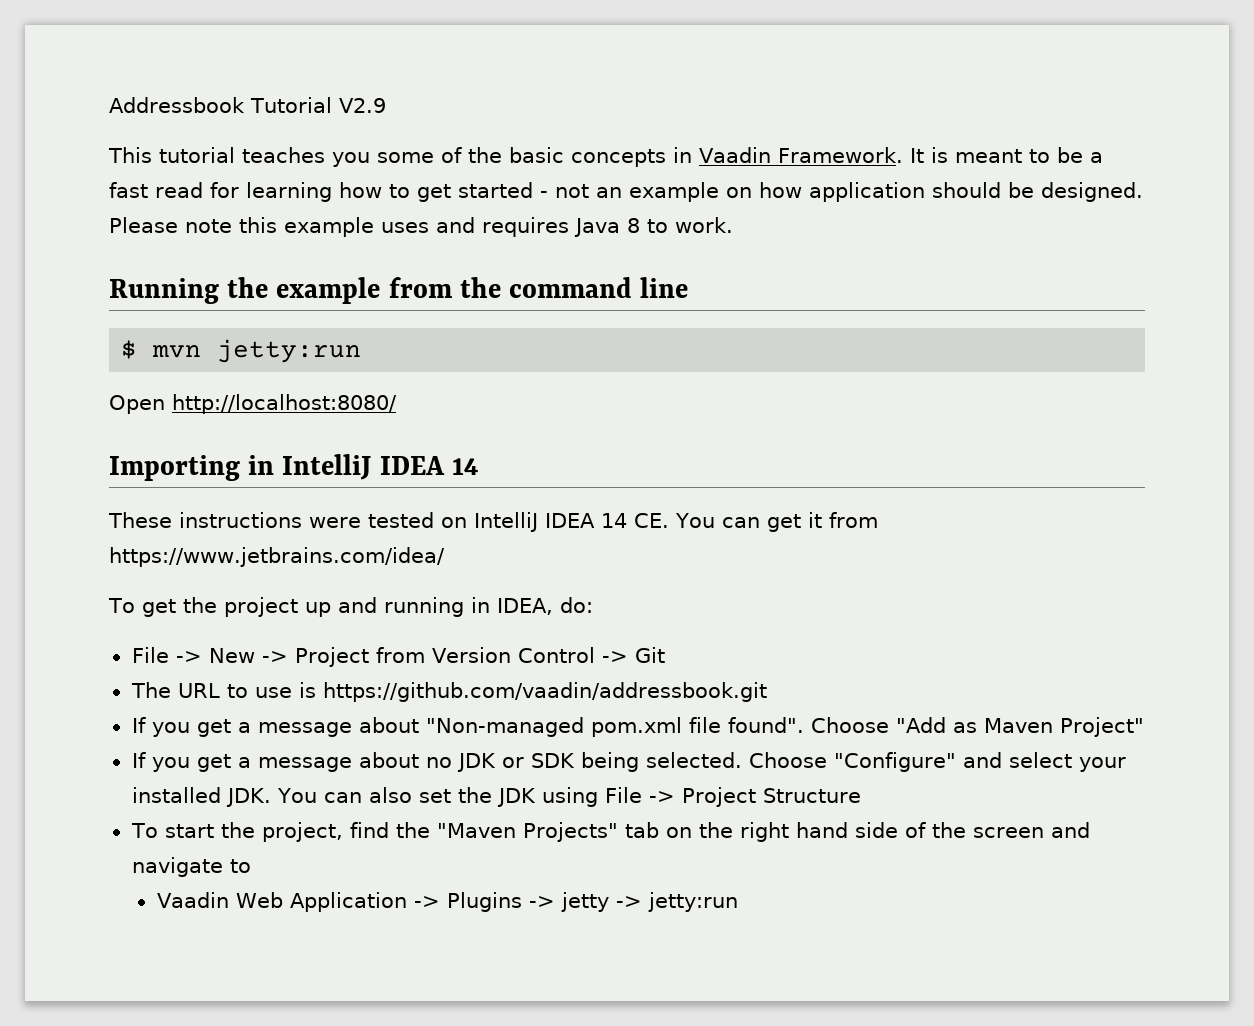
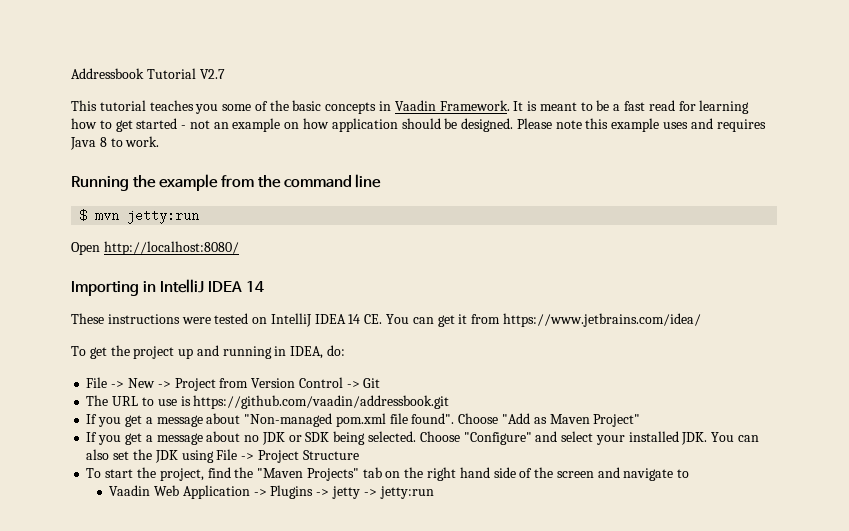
[338,98,386,113] V2.9 -> [199,69,225,79] V2.7

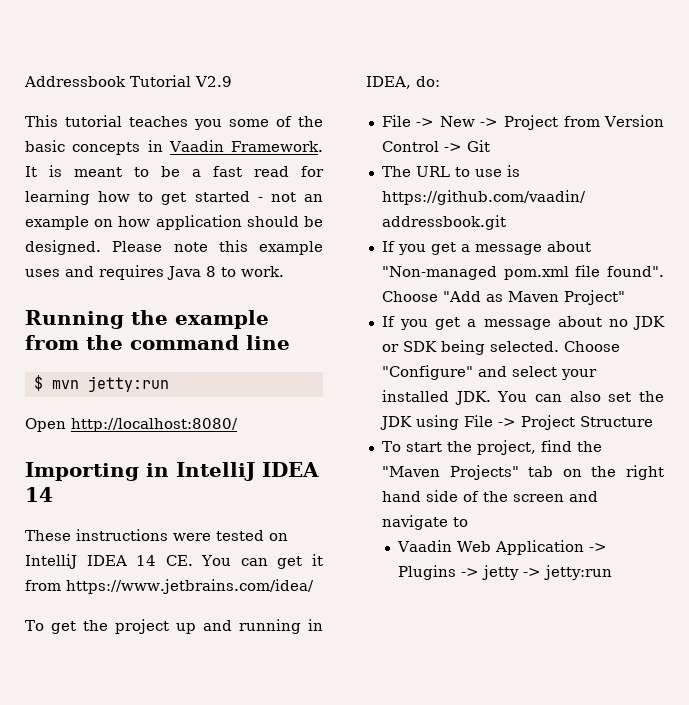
[199,69,225,79] V2.7 -> [195,76,232,87] V2.9

